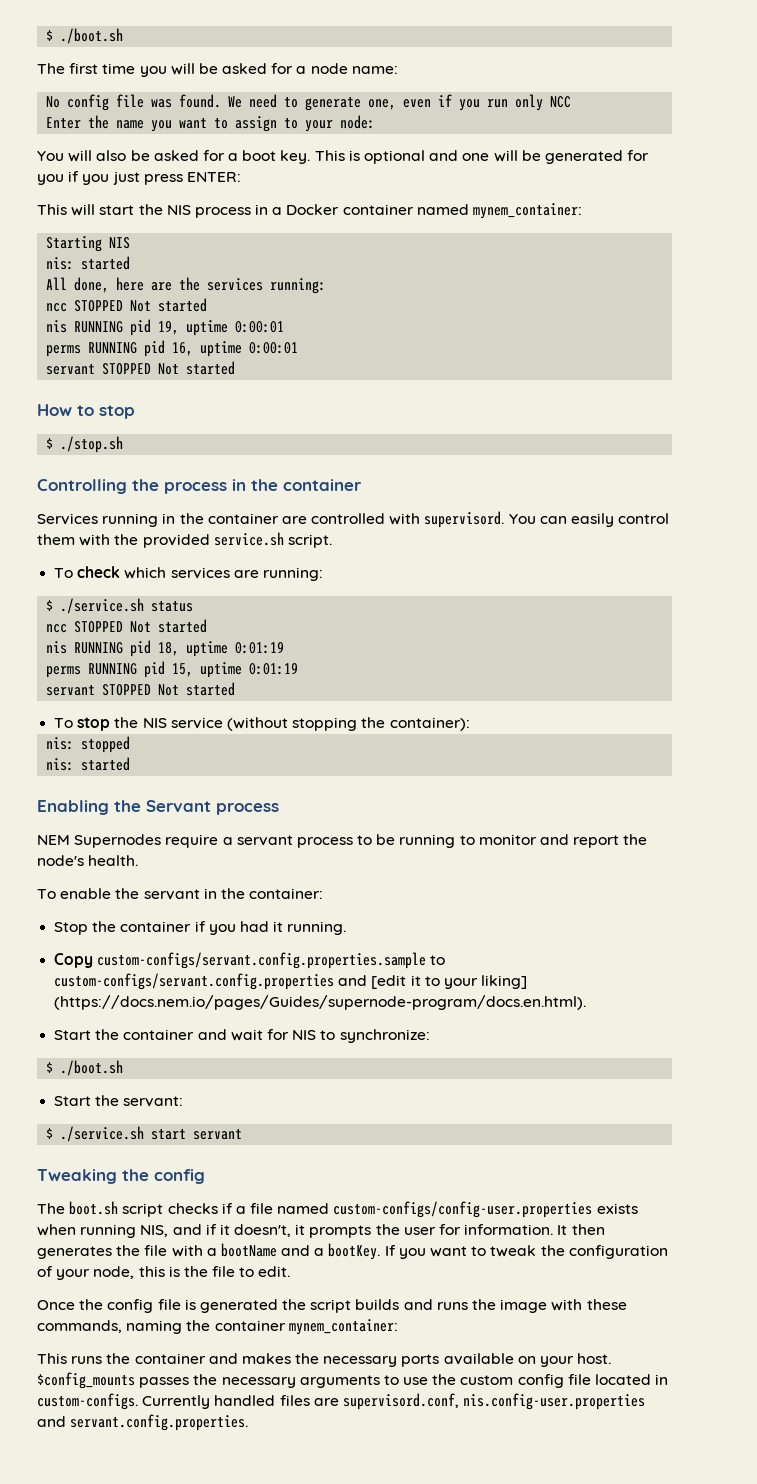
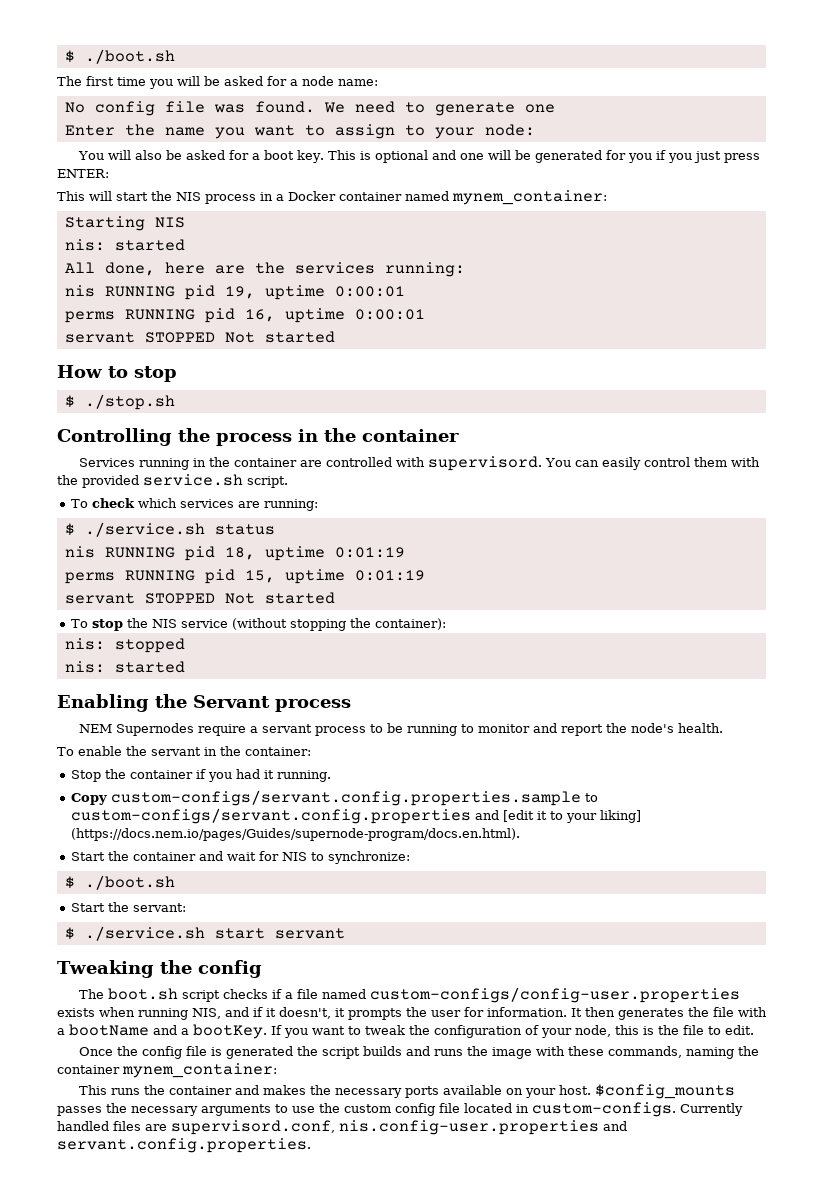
[368,94,572,111] one, even if you run only NCC -> [524,104,555,113] one
[46,298,208,312] // ncc STOPPED Not started -> (465, 269) none
[46,619,208,633] // ncc STOPPED Not started -> (275, 529) none

